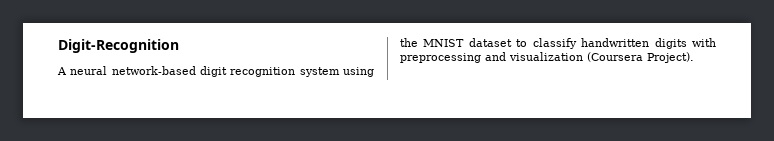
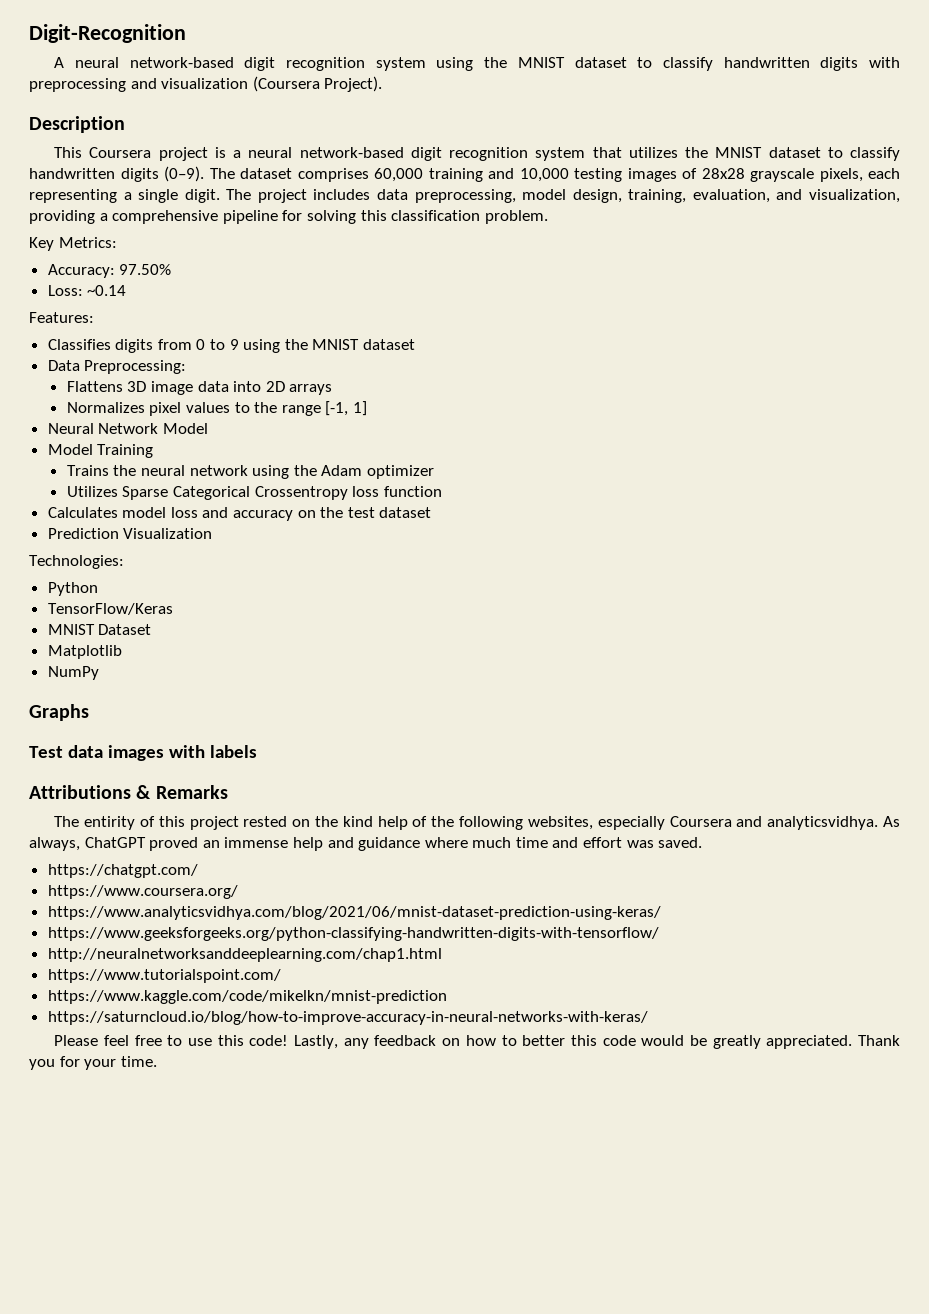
(694, 57) none -> [29,116,125,133] [54,147,901,161] [29,166,900,182] [29,189,900,203] [29,210,548,224] [29,237,117,251] [47,264,172,278] [47,285,127,296] [29,312,94,323] [47,339,416,353] [47,360,187,374] [66,381,333,395] [66,401,367,416] [47,423,208,434] [47,444,154,458] [66,465,434,479] [66,486,442,500] [47,507,432,521] [47,528,213,539] [29,555,124,569] [47,582,98,596] [47,603,173,615] [47,624,152,635] [47,645,122,659] [47,666,99,680] [29,704,89,721] [29,745,257,761] [29,785,228,799] [54,816,901,830] [29,837,703,851] [47,864,198,878] [47,885,238,899] [47,906,661,920] [47,927,659,941] [47,948,442,962] [47,969,281,983] [47,990,447,1004] [47,1011,648,1025] [54,1035,900,1049] [29,1056,157,1070] // Description // This Coursera project is a neural network-based digit recognition system that utilizes the MNIST dataset to classify handwritten digits (0–9). The dataset comprises 60,000 training and 10,000 testing images of 28x28 grayscale pixels, each representing a single digit. The project includes data preprocessing, model design, training, evaluation, and visualization, providing a comprehensive pipeline for solving this classification problem. // Key Metrics: // Accuracy: 97.50% // Loss: ~0.14 // Features: // Classifies digits from 0 to 9 using the MNIST dataset // Data Preprocessing: // Flattens 3D image data into 2D arrays // Normalizes pixel values to the range [-1, 1] // Neural Network Model // Model Training // Trains the neural network using the Adam optimizer // Utilizes Sparse Categorical Crossentropy loss function // Calculates model loss and accuracy on the test dataset // Prediction Visualization // Technologies: // Python // TensorFlow/Keras // MNIST Dataset // Matplotlib // NumPy // Graphs // Test data images with labels // Attributions & Remarks // The entirity of this project rested on the kind help of the following websites, especially Coursera and analyticsvidhya. As always, ChatGPT proved an immense help and guidance where much time and effort was saved. // https://chatgpt.com/ // https://www.coursera.org/ // https://www.analyticsvidhya.com/blog/2021/06/mnist-dataset-prediction-using-keras/ // https://www.geeksforgeeks.org/python-classifying-handwritten-digits-with-tensorflow/ // http://neuralnetworksanddeeplearning.com/chap1.html // https://www.tutorialspoint.com/ // https://www.kaggle.com/code/mikelkn/mnist-prediction // https://saturncloud.io/blog/how-to-improve-accuracy-in-neural-networks-with-keras/ // Please feel free to use this code! Lastly, any feedback on how to better this code would be greatly appreciated. Thank you for your time.

